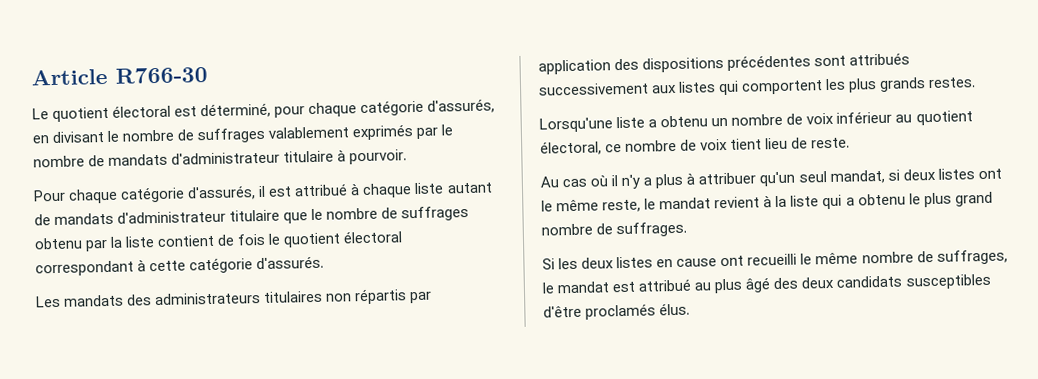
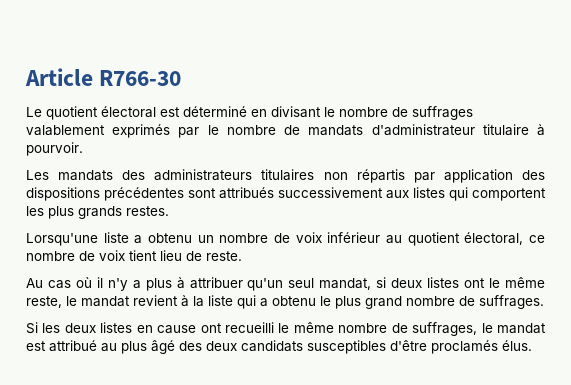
[200,98,496,119] déterminé, pour chaque catégorie d'assurés, -> [183,106,247,117] déterminé
[33,182,493,204] [34,205,470,226] [34,230,404,252] [35,255,325,277] // Pour chaque catégorie d'assurés, il est attribué à chaque liste autant de mandats d'administrateur titulaire que le nombre de suffrages obtenu par la liste contient de fois le quotient électoral correspondant à cette catégorie d'assurés. -> (83, 149) none

